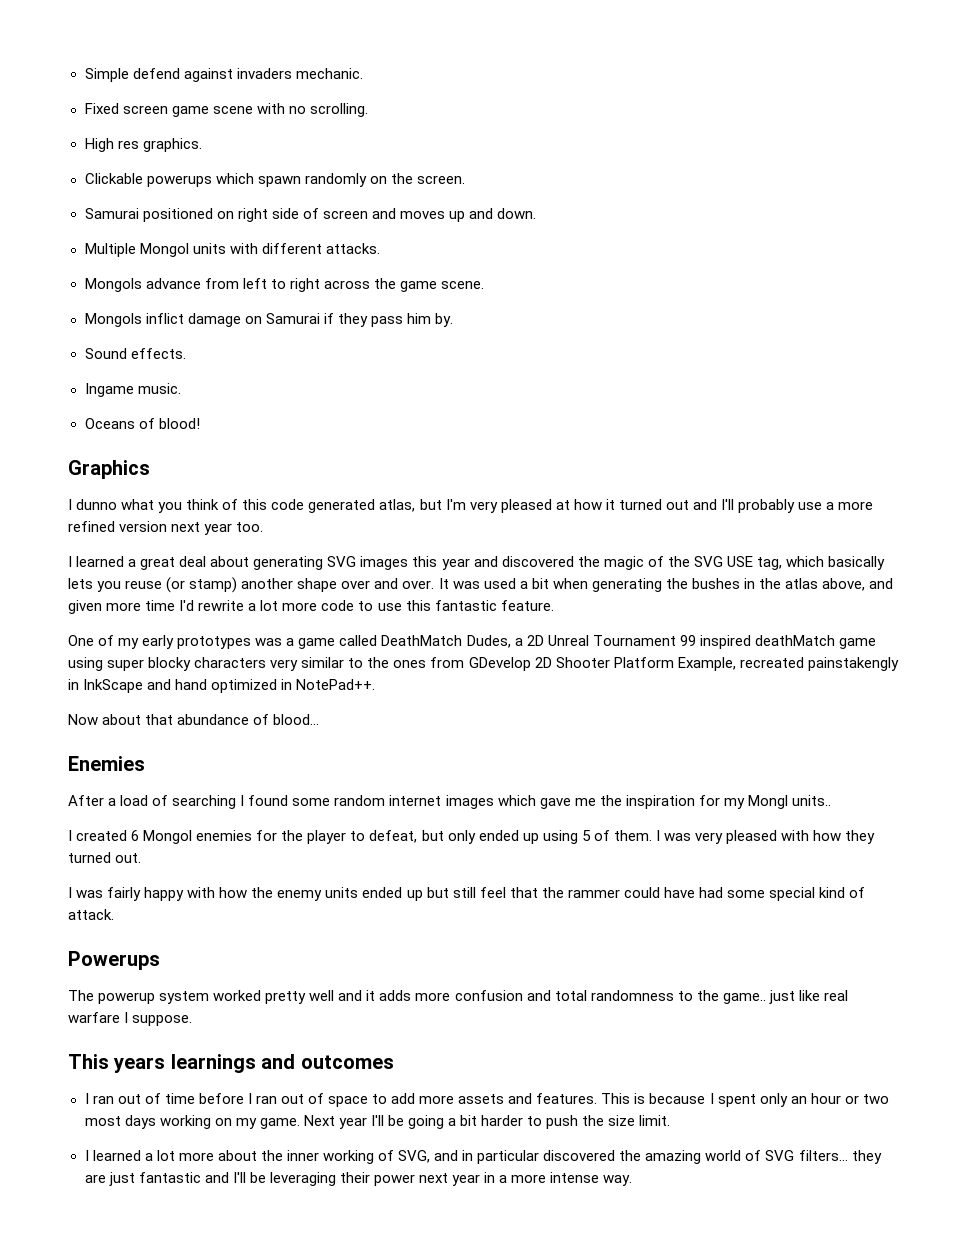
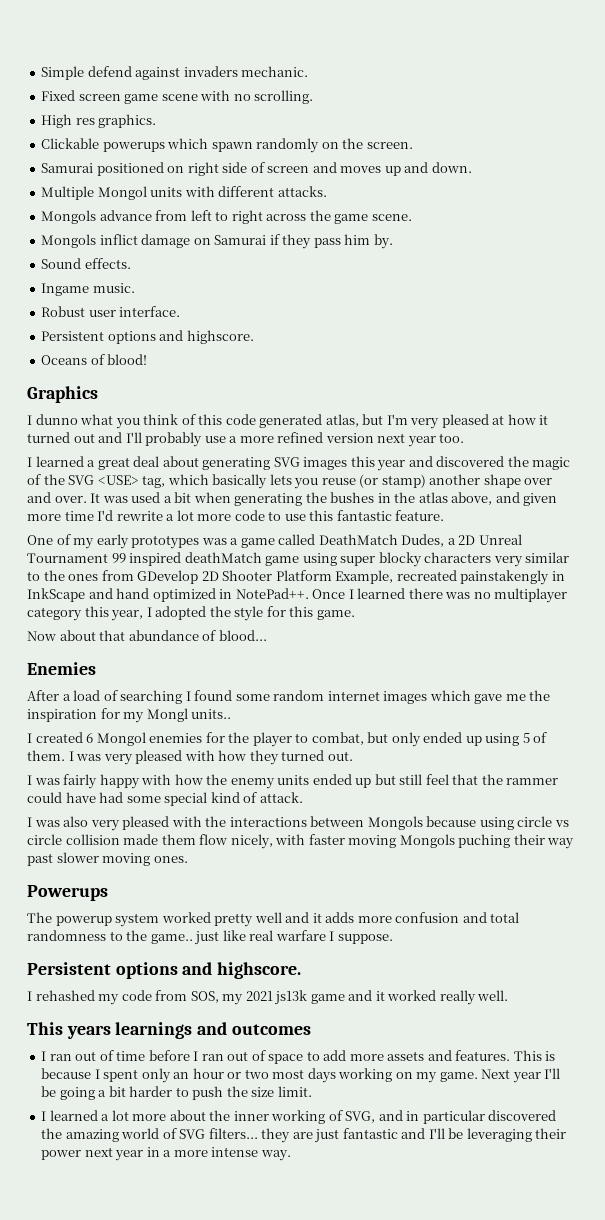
(181, 388) none -> [41,306,181,317] [41,330,254,344] // Robust user interface. // Persistent options and highscore.
[726,556,753,567] USE -> [97,475,139,485] <USE>
(376, 684) none -> [312,588,568,603] [27,606,355,621] Once I learned there was no multiplayer category this year, I adopted the style for this game.
[369,830,418,843] defeat, -> [311,732,364,745] combat,
(114, 914) none -> [27,816,569,831] [27,834,575,849] [27,852,188,866] // I was also very pleased with the interactions between Mongols because using circle vs circle collision made them flow nicely, with faster moving Mongols puching their way past slower moving ones.
(193, 1020) none -> [27,962,302,979] [27,990,509,1005] // Persistent options and highscore. // I rehashed my code from SOS, my 2021 js13k game and it worked really well.

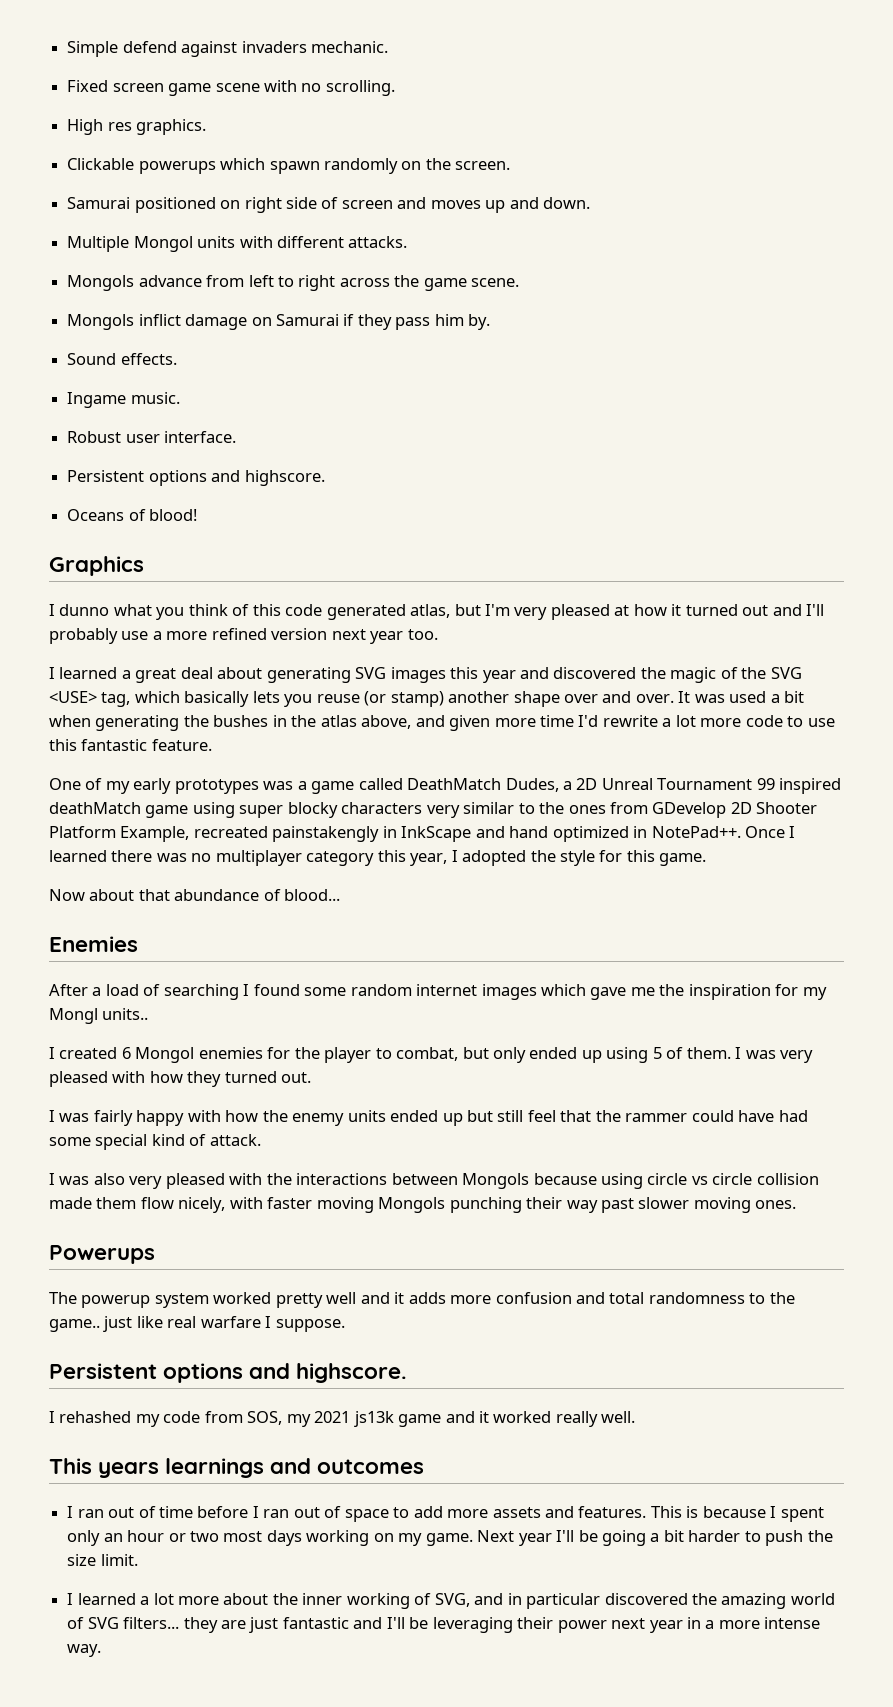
[458,834,511,848] puching -> [449,1197,522,1213] punching

